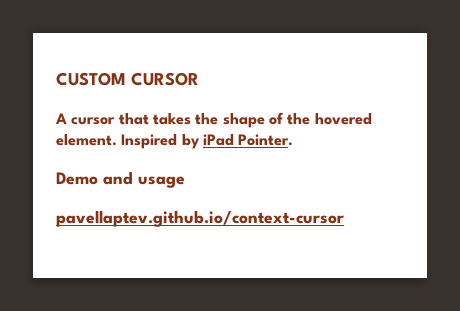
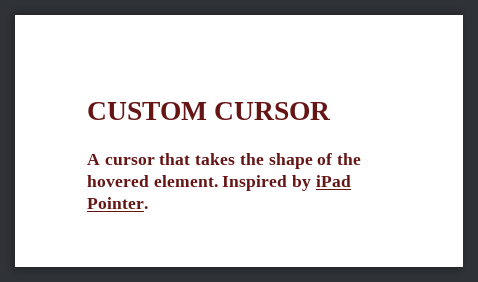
[56,171,185,188] [56,210,344,227] // Demo and usage // pavellaptev.github.io/context-cursor -> (148, 203) none

